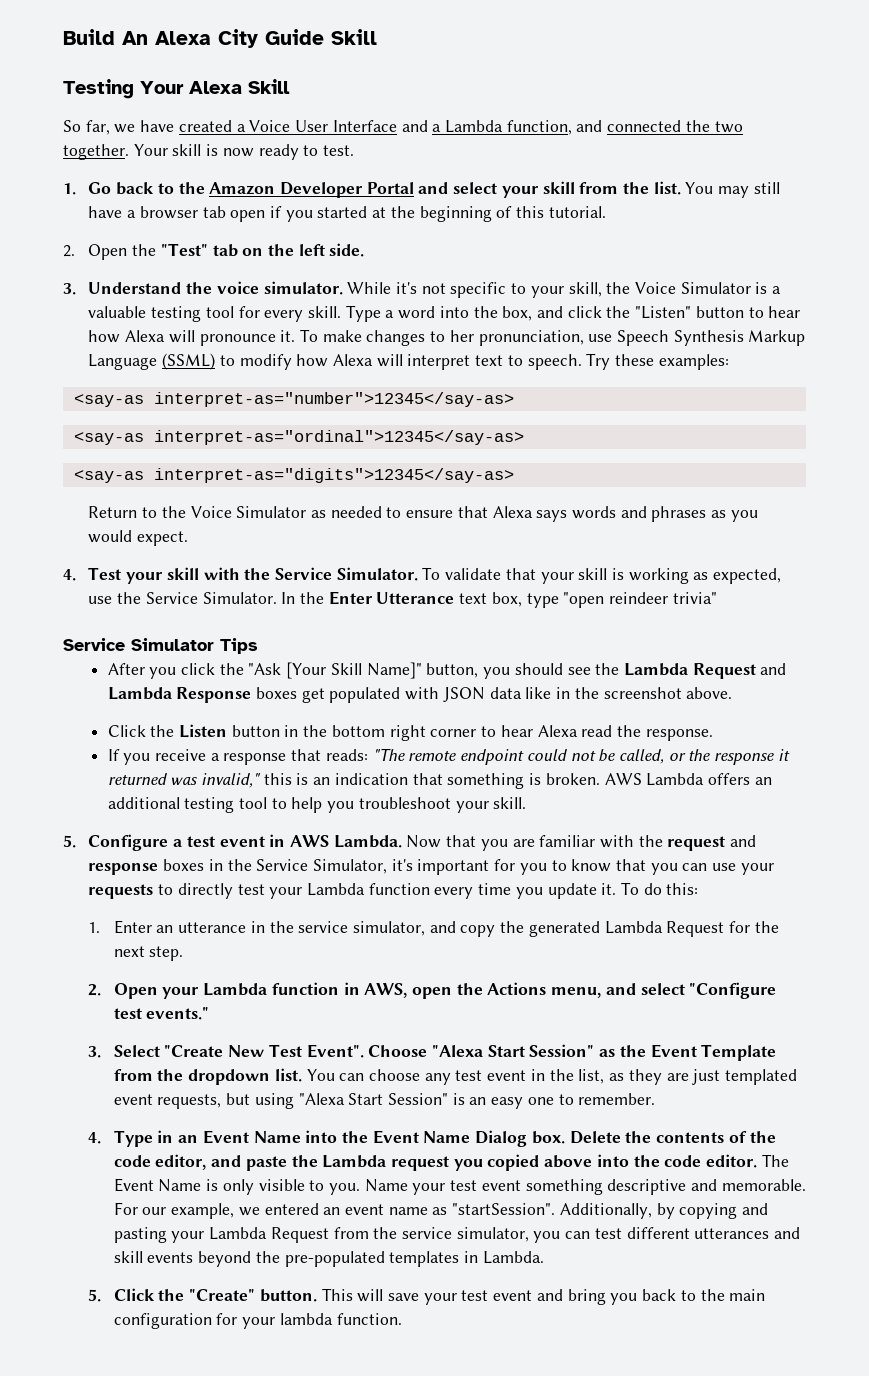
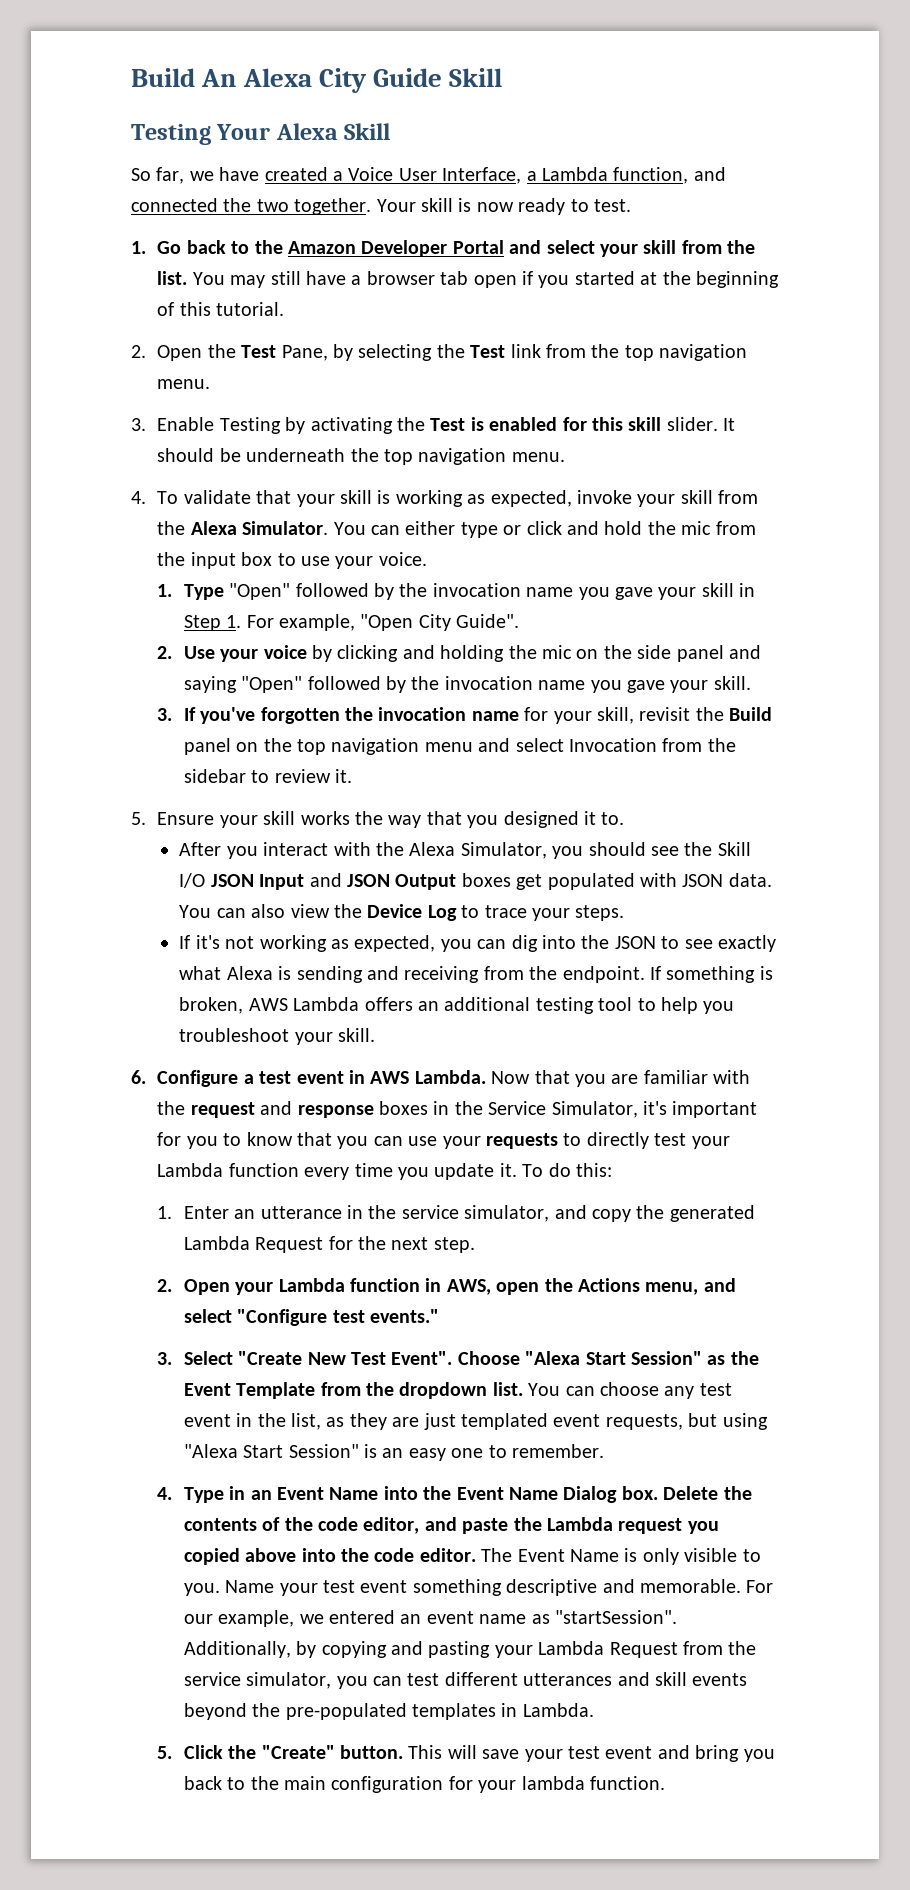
[332,120,428,132] Interface and -> [442,167,522,184] Interface,
[160,243,365,257] [63,281,782,298] [88,305,801,322] [88,329,806,346] [88,353,729,370] [73,392,514,407] [73,430,524,445] [73,468,514,483] [88,506,758,522] [88,530,189,546] [63,567,418,584] "Test" tab on the left side. // 3. Understand the voice simulator. While it's not specific to your skill, the Voice Simulator is a valuable testing tool for every skill. Type a word into the box, and click the "Listen" button to hear how Alexa will pronounce it. To make changes to her pronunciation, use Speech Synthesis Markup Language (SSML) to modify how Alexa will interpret text to speech. Try these examples: // <say-as interpret-as="number">12345</say-as> // <say-as interpret-as="ordinal">12345</say-as> // <say-as interpret-as="digits">12345</say-as> // Return to the Voice Simulator as needed to ensure that Alexa says words and phrases as you would expect. // 4. Test your skill with the Service Simulator. -> [241,344,748,361] [157,379,211,389] [131,417,736,434] [157,448,565,465] [131,491,146,504] Test Pane, by selecting the Test link from the top navigation menu. // 3. Enable Testing by activating the Test is enabled for this skill slider. It should be underneath the top navigation menu. // 4.
[88,591,717,608] [63,638,258,654] [107,662,787,679] [107,687,252,703] use the Service Simulator. In the Enter Utterance text box, type "open reindeer trivia" // Service Simulator Tips // After you click the "Ask [Your Skill Name]" button, you should see the Lambda Request and Lambda Response -> [576,490,759,507] [157,521,756,538] [157,552,427,569] [157,583,756,600] [183,614,520,631] [157,645,761,662] [183,676,751,693] [157,707,773,724] [183,738,736,755] [183,769,352,783] [131,811,625,828] [179,842,751,859] [179,873,457,890] invoke your skill from the Alexa Simulator. You can either type or click and hold the mic from the input box to use your voice. // 1. Type "Open" followed by the invocation name you gave your skill in Step 1. For example, "Open City Guide". // 2. Use your voice by clicking and holding the mic on the side panel and saying "Open" followed by the invocation name you gave your skill. // 3. If you've forgotten the invocation name for your skill, revisit the Build panel on the top navigation menu and select Invocation from the sidebar to review it. // 5. Ensure your skill works the way that you designed it to. // After you interact with the Alexa Simulator, you should see the Skill I/O JSON Input and JSON Output
[489,687,733,699] [107,724,713,741] [107,748,790,765] [107,773,443,788] data like in the screenshot above. // Click the Listen button in the bottom right corner to hear Alexa read the response. // If you receive a response that reads: "The remote endpoint could not be called, or the response it returned was invalid," this is an indication that -> [728,873,772,887] [179,904,625,921] [179,935,776,952] [179,966,661,983] data. You can also view the Device Log to trace your steps. // If it's not working as expected, you can dig into the JSON to see exactly what Alexa is sending and receiving from the endpoint. If
[545,773,600,785] broken. -> [179,997,244,1014] broken,
[63,835,76,848] 5. -> [131,1070,146,1084] 6.

